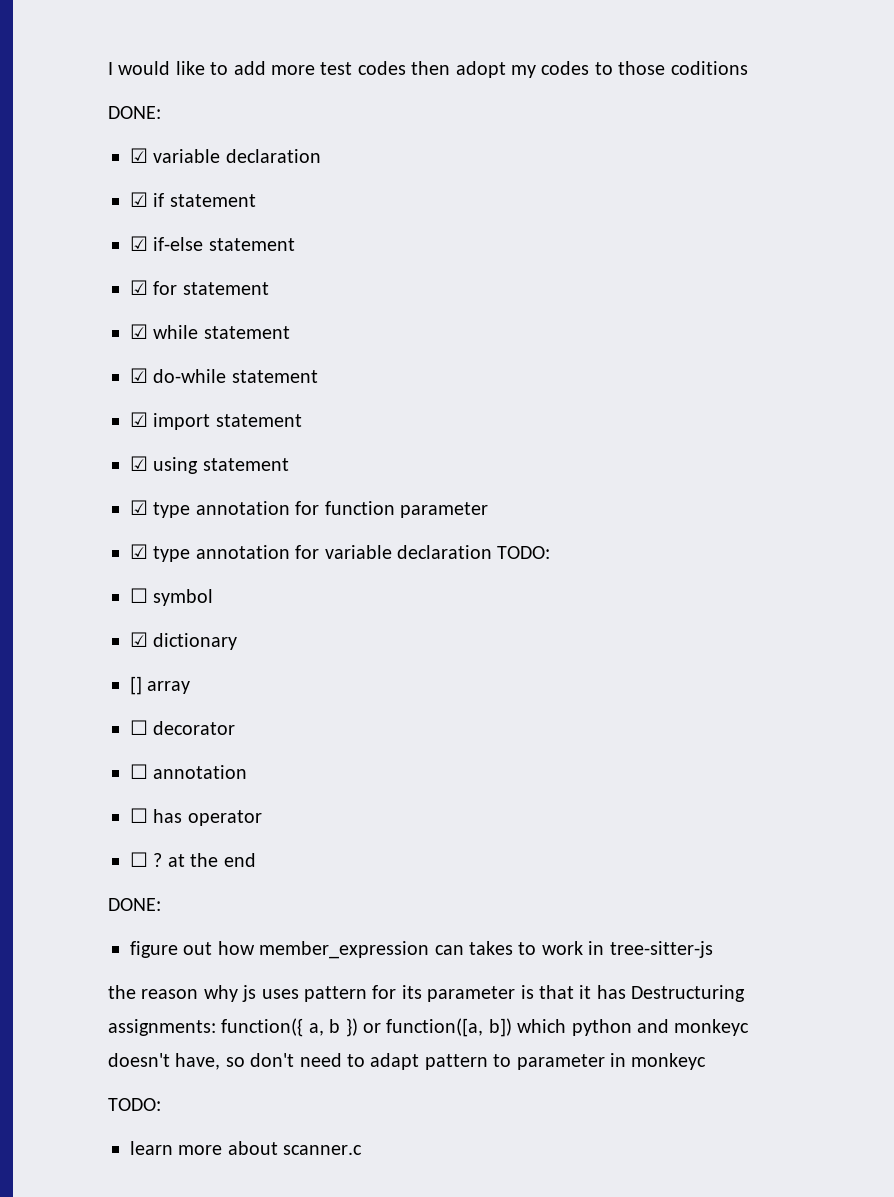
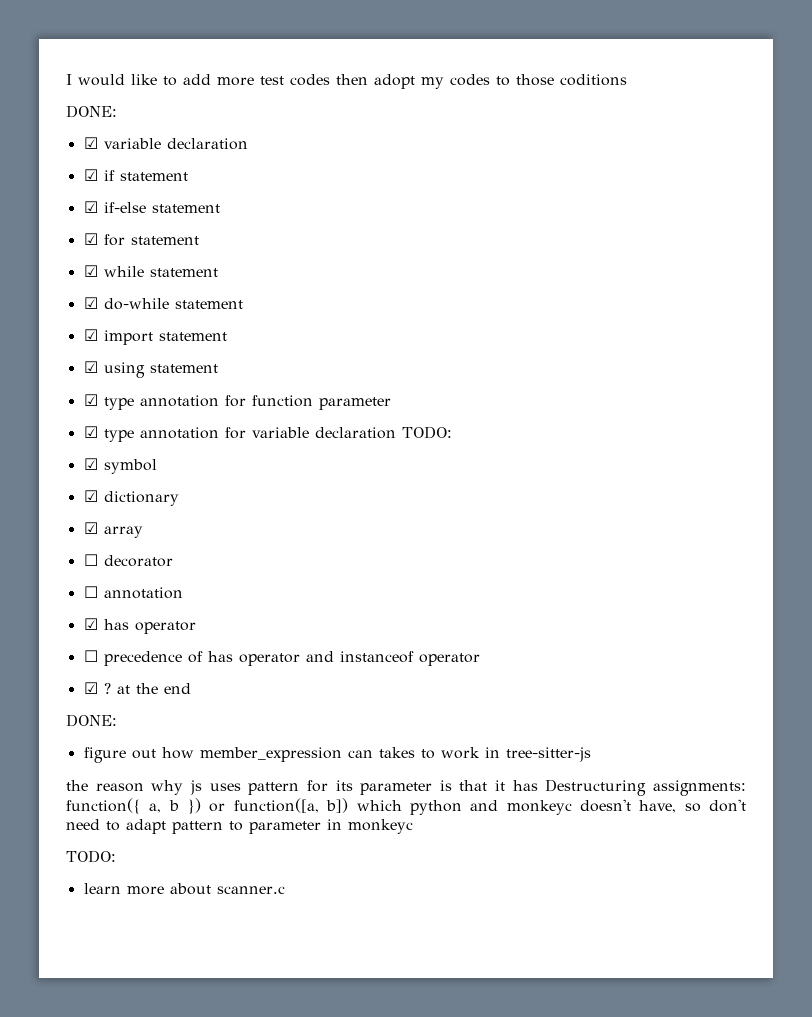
[130,588,148,603] ☐ -> [83,458,98,470] ☑
[130,676,142,695] [] -> [83,522,98,534] ☑
[130,808,148,823] ☐ -> [83,618,98,630] ☑
(148, 859) none -> [103,651,480,666] [83,682,98,694] precedence of has operator and instanceof operator // ☑

